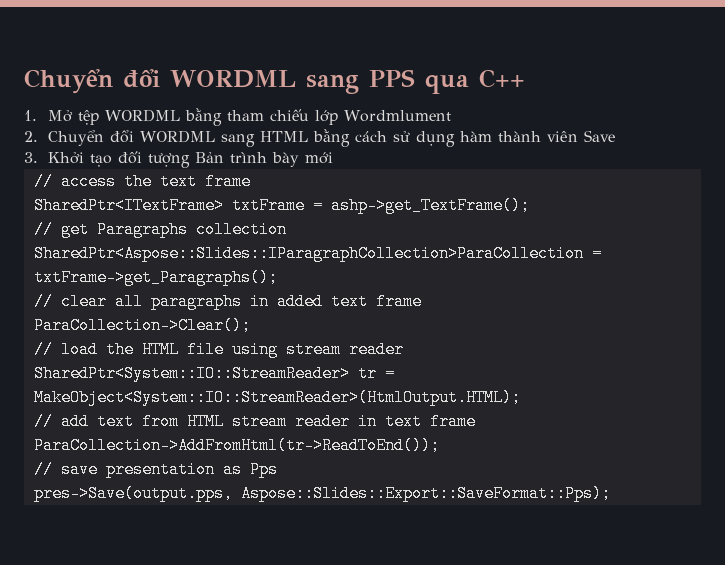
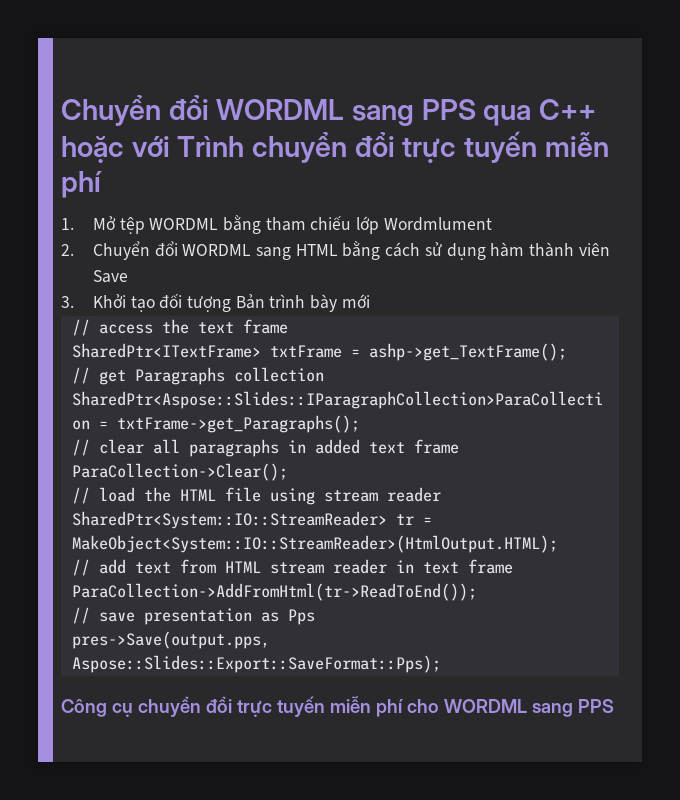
(525, 78) none -> [61,131,609,163] [61,171,102,198] hoặc với Trình chuyển đổi trực tuyến miễn phí
(611, 493) none -> [61,696,614,717] // Công cụ chuyển đổi trực tuyến miễn phí cho WORDML sang PPS

